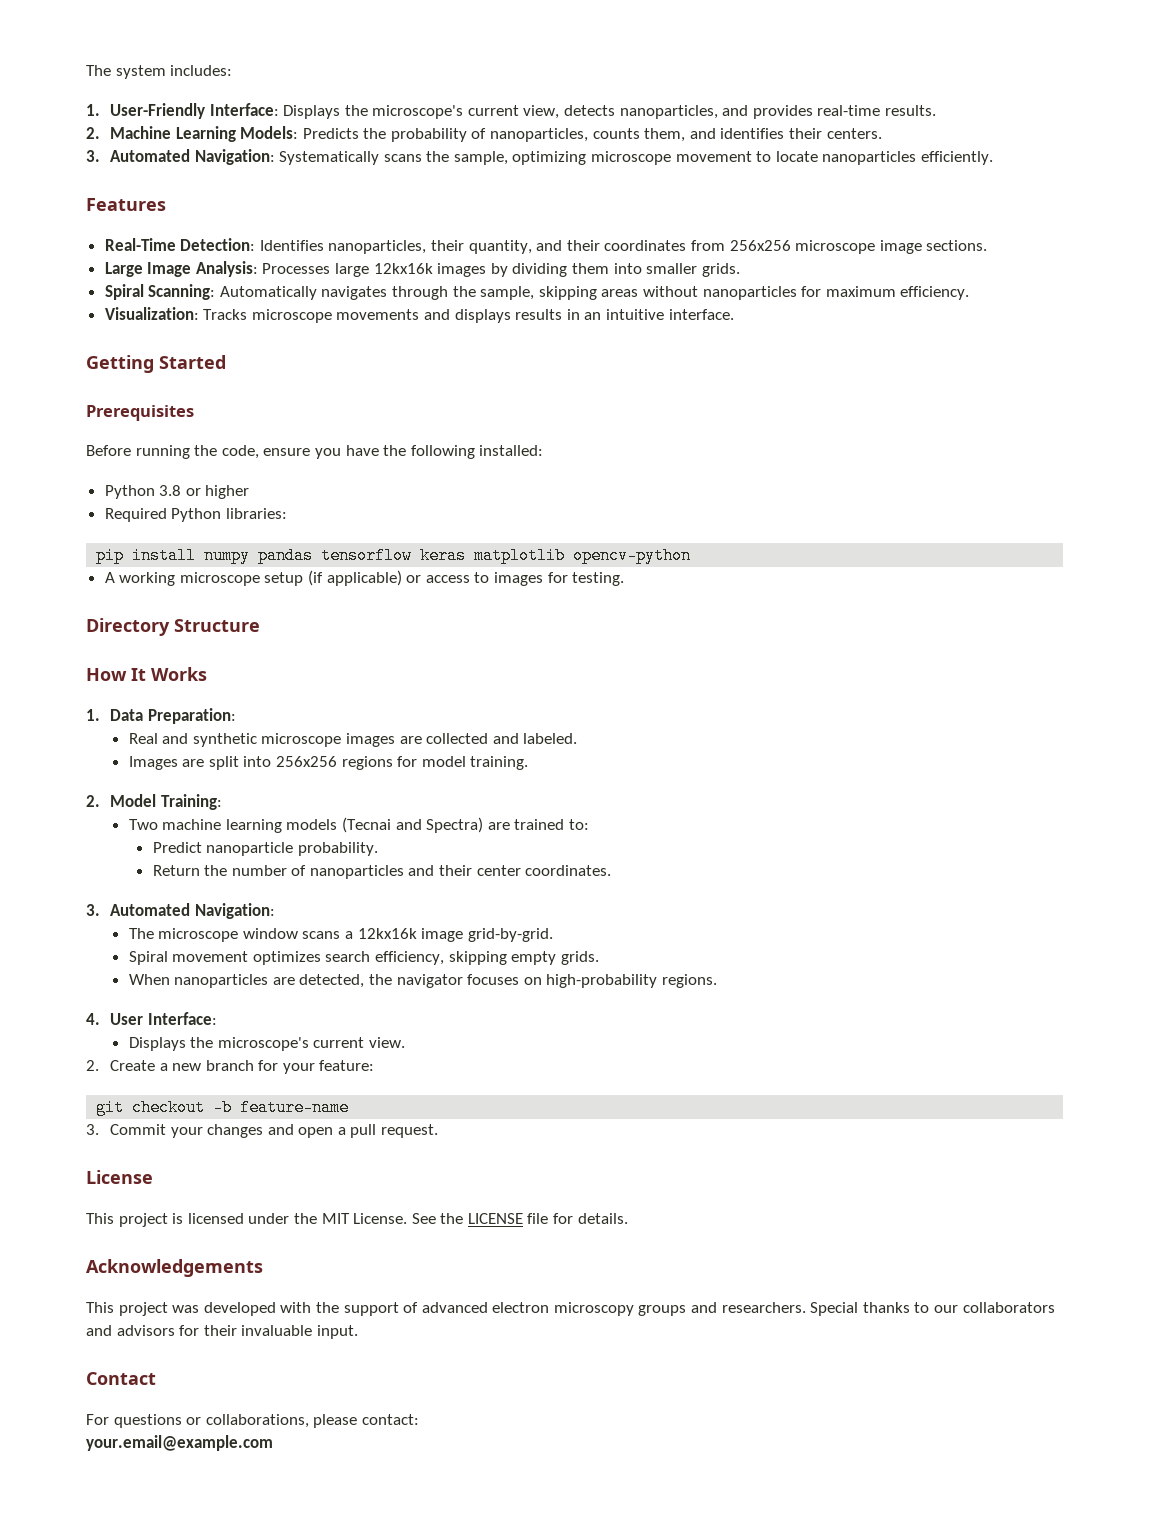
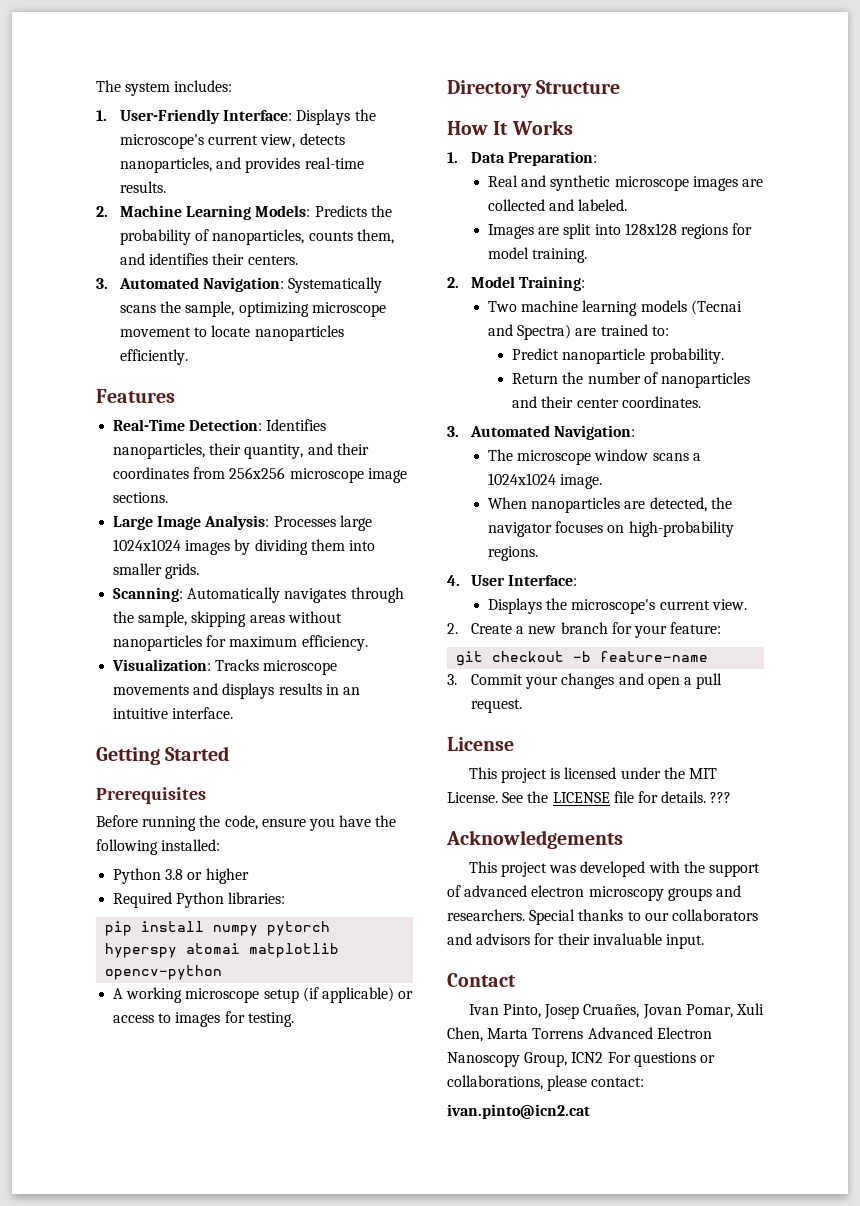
[373,263,433,274] 12kx16k -> [113,539,182,551] 1024x1024
[104,284,144,300] Spiral -> (200, 571) none
[258,547,467,564] pandas tensorflow keras -> [267,921,331,936] [105,943,241,958] pytorch hyperspy atomai
[275,756,337,767] 256x256 -> [624,223,677,235] 128x128
[357,928,553,942] [128,951,599,965] 12kx16k image grid-by-grid. // Spiral movement optimizes search efficiency, skipping empty grids. -> [488,473,603,489] 1024x1024 image.
(628, 1218) none -> [710,792,732,803] ???
(156, 1378) none -> [468,1003,764,1019] [447,1027,712,1042] [447,1052,604,1067] Ivan Pinto, Josep Cruañes, Jovan Pomar, Xuli Chen, Marta Torrens Advanced Electron Nanoscopy Group, ICN2
[86,1435,273,1451] your.email@example.com -> [447,1104,590,1119] ivan.pinto@icn2.cat

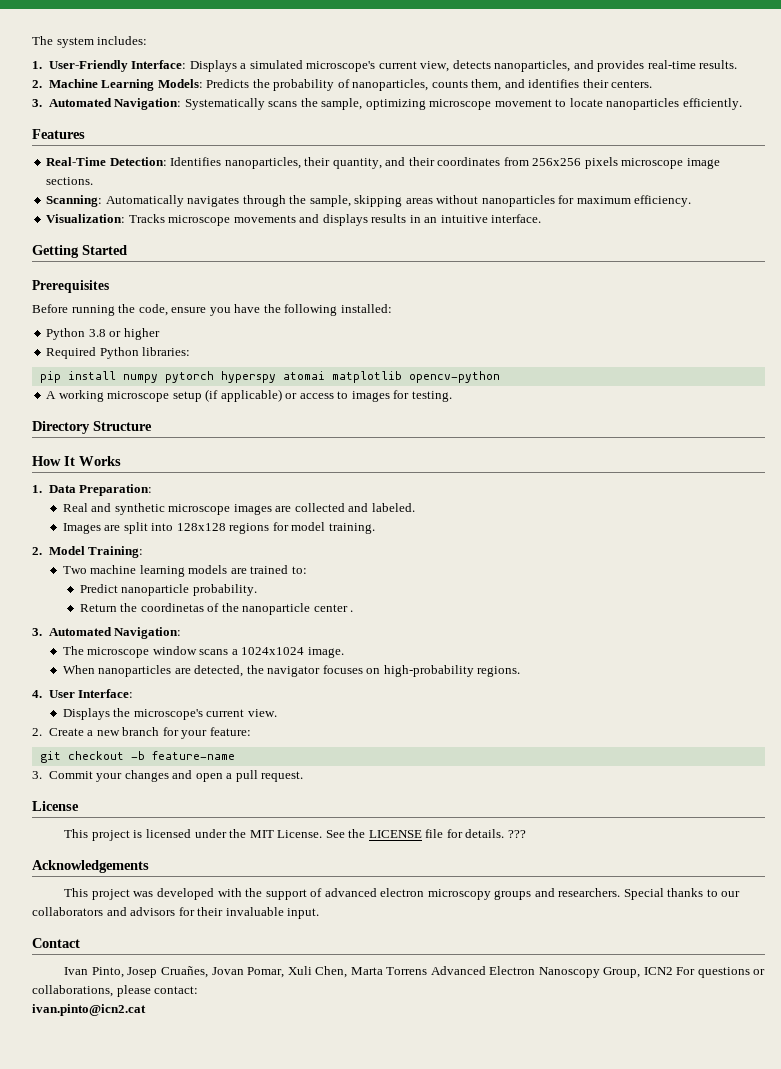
[354,109,376,121] the -> [240,60,303,69] a simulated
(286, 473) none -> [584,157,618,169] pixels
[113,515,372,531] [113,539,375,555] [113,563,200,579] // Large Image Analysis: Processes large 1024x1024 images by dividing them into smaller grids. -> (94, 181) none
[690,300,742,315] [488,324,572,340] (Tecnai and Spectra) -> (228, 569) none
[587,372,750,388] [512,396,701,408] number of nanoparticles and their center coordinates. -> [140,603,354,615] coordinetas of the nanoparticle center .

